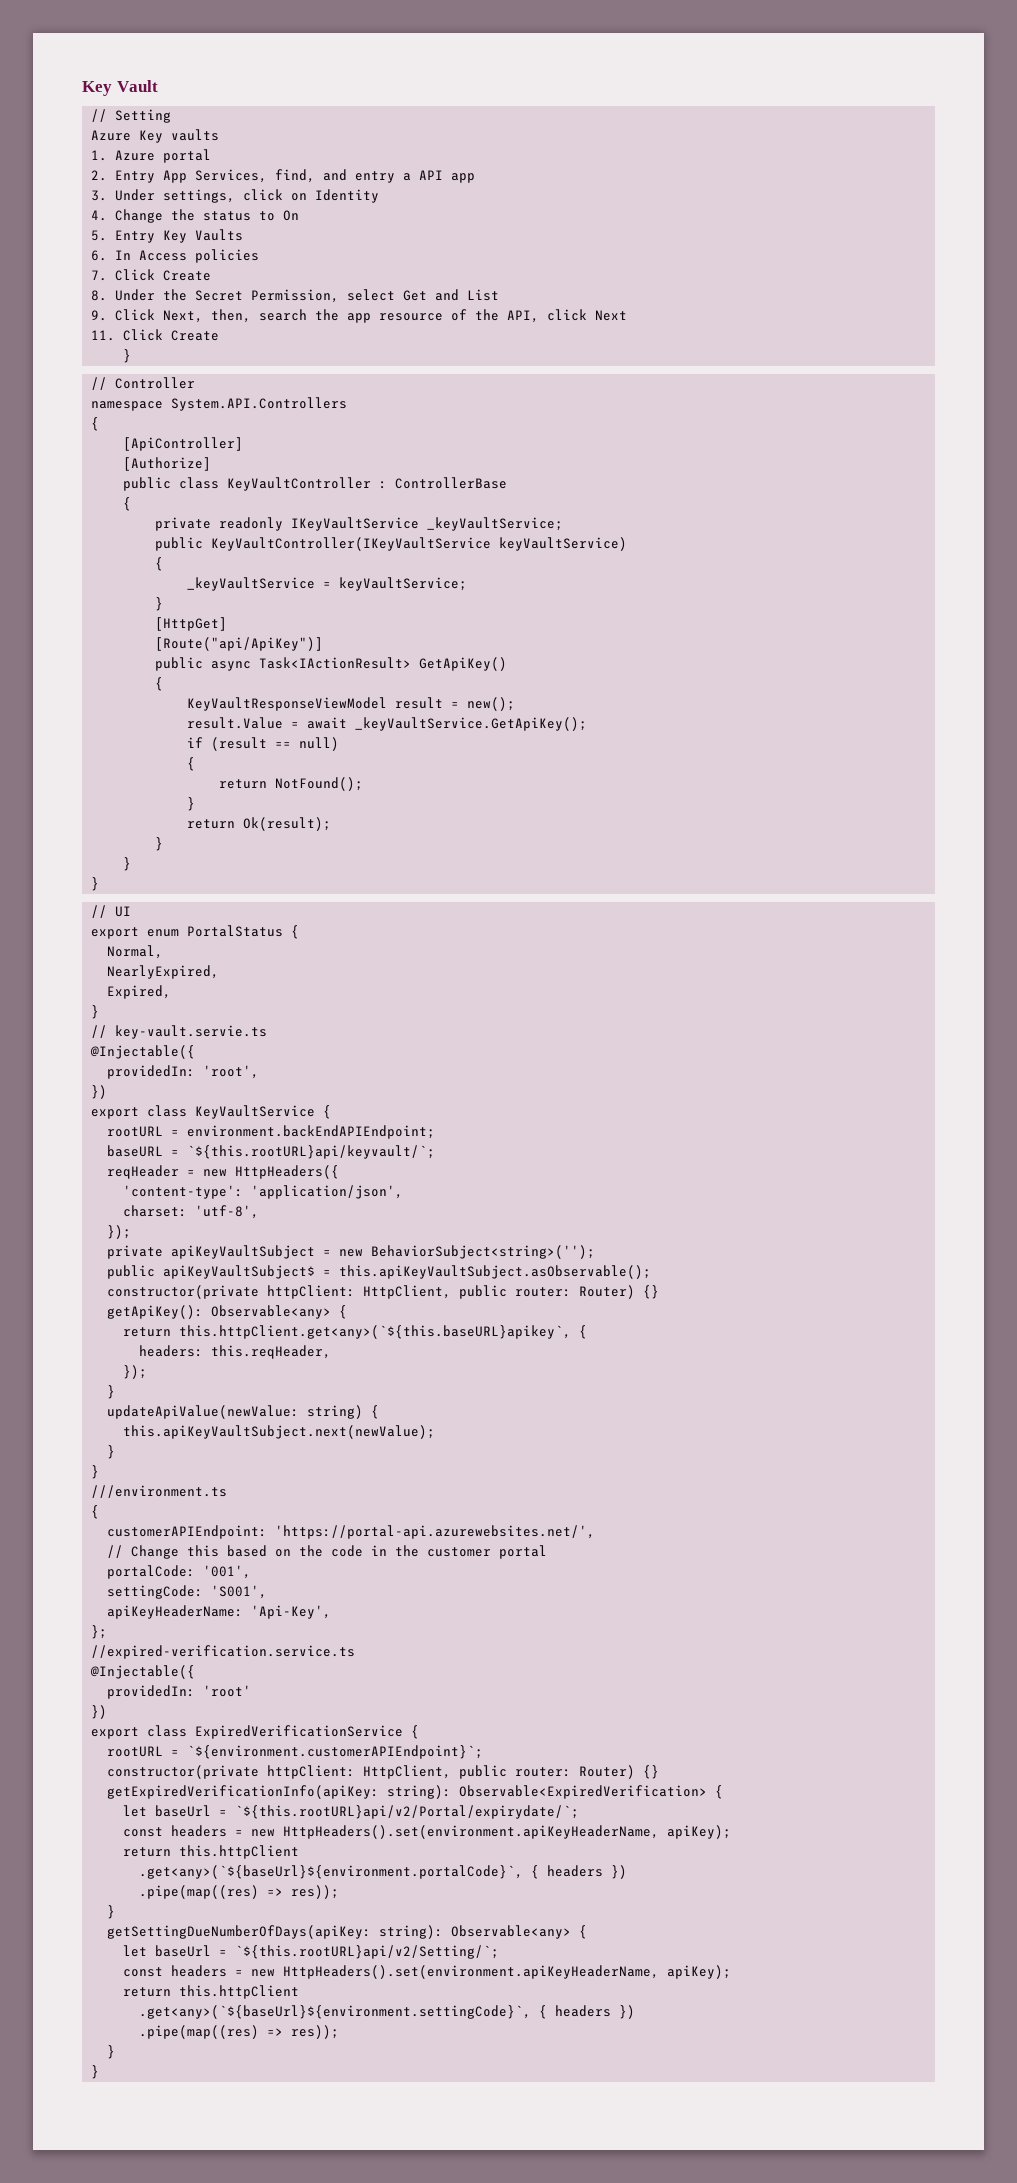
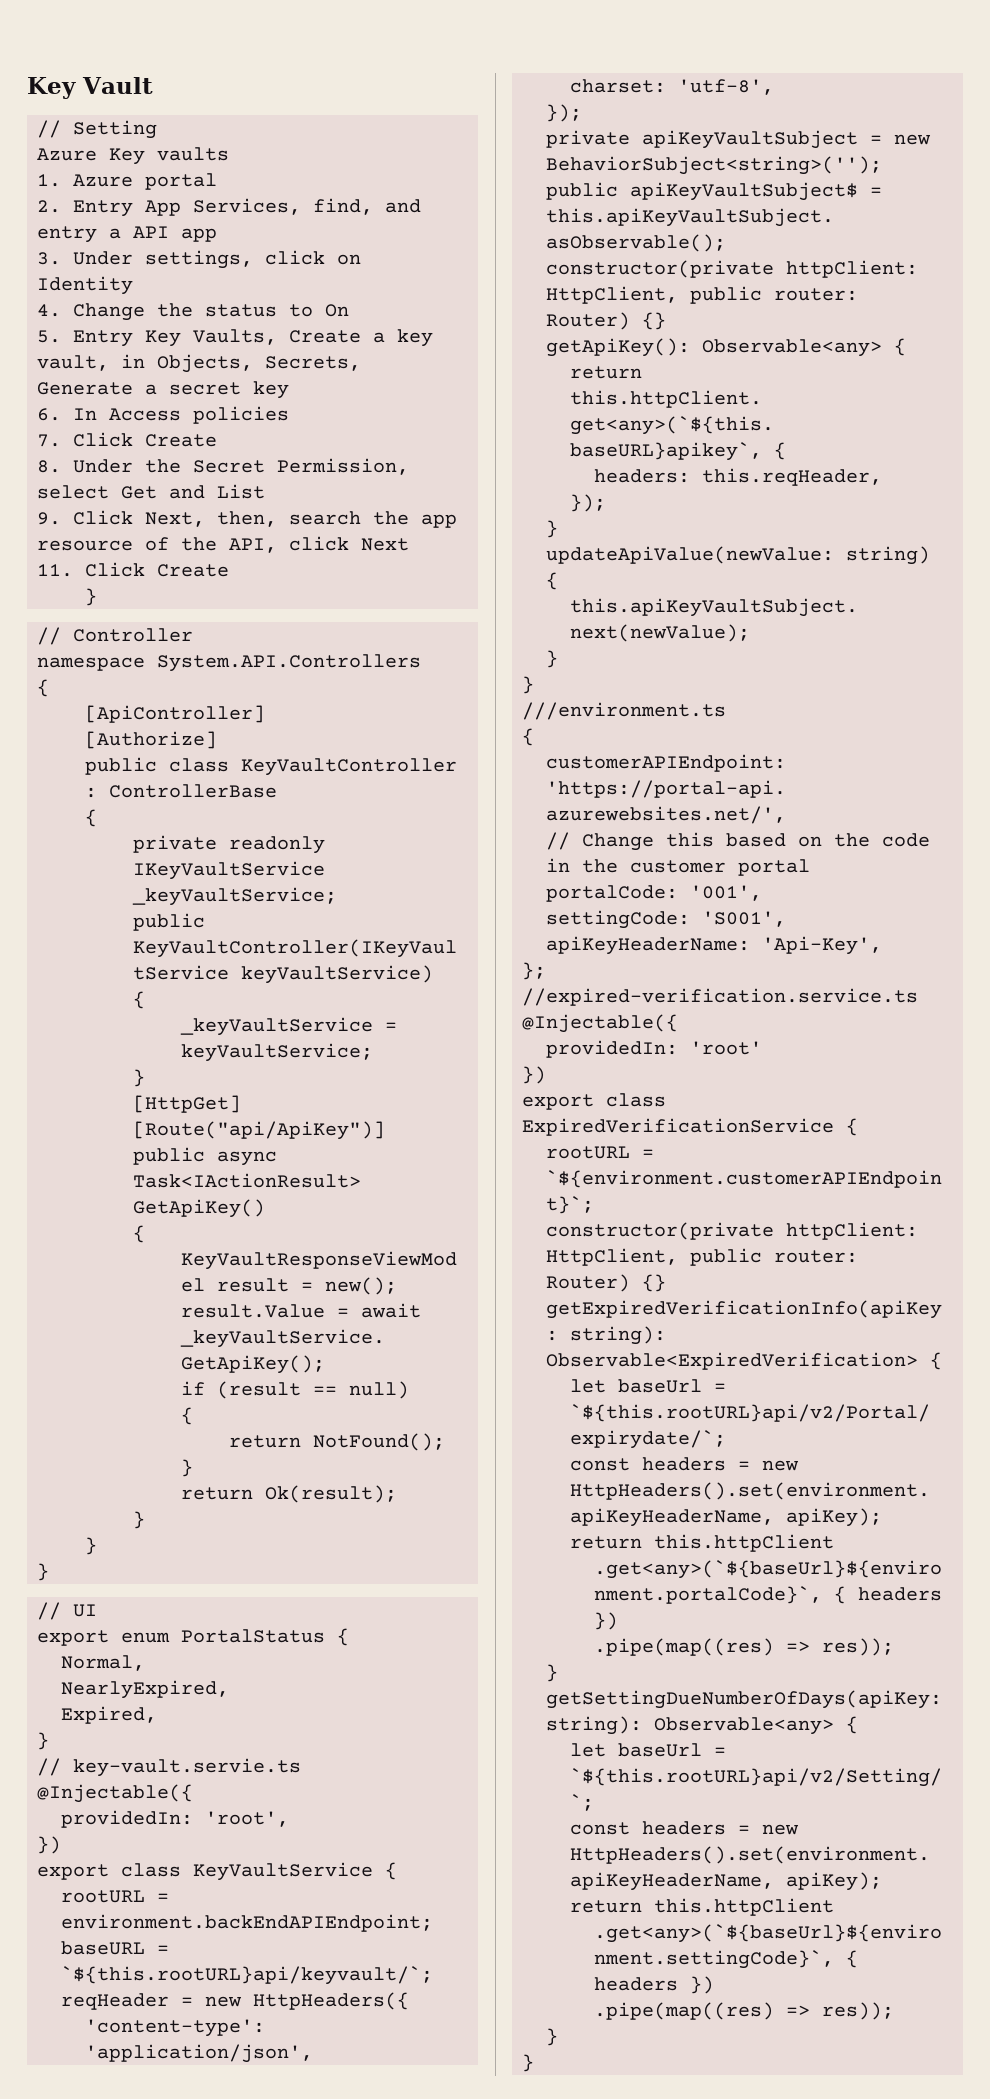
[194,229,243,241] Vaults -> [192,329,433,347] [36,354,361,373] [36,381,289,399] Vaults, Create a key vault, in Objects, Secrets, Generate a secret key

